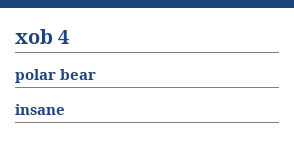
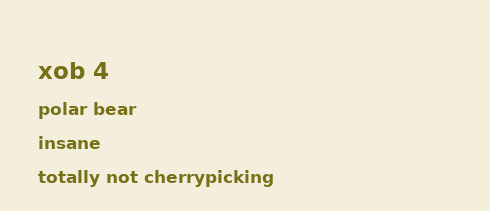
(65, 109) none -> [38,170,274,187] // totally not cherrypicking

